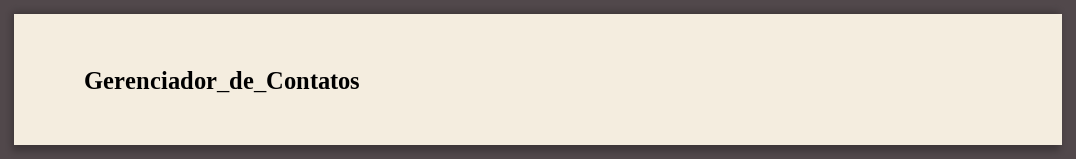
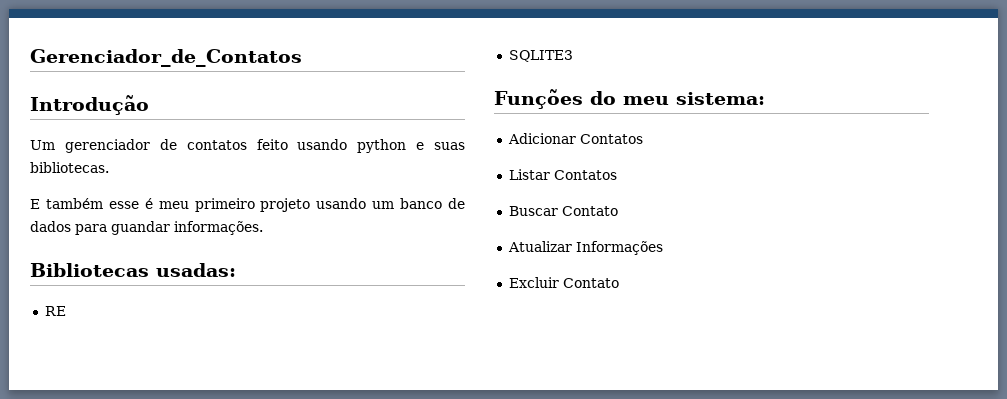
(360, 82) none -> [30,95,149,115] [30,139,465,153] [30,162,109,173] [30,198,465,212] [30,221,263,235] [30,263,236,277] [44,306,66,316] [508,50,573,62] [494,89,765,109] [507,133,643,144] [508,169,617,180] [508,206,618,216] [507,241,663,255] [508,277,619,288] // Introdução // Um gerenciador de contatos feito usando python e suas bibliotecas. // E também esse é meu primeiro projeto usando um banco de dados para guandar informações. // Bibliotecas usadas: // RE // SQLITE3 // Funções do meu sistema: // Adicionar Contatos // Listar Contatos // Buscar Contato // Atualizar Informações // Excluir Contato

